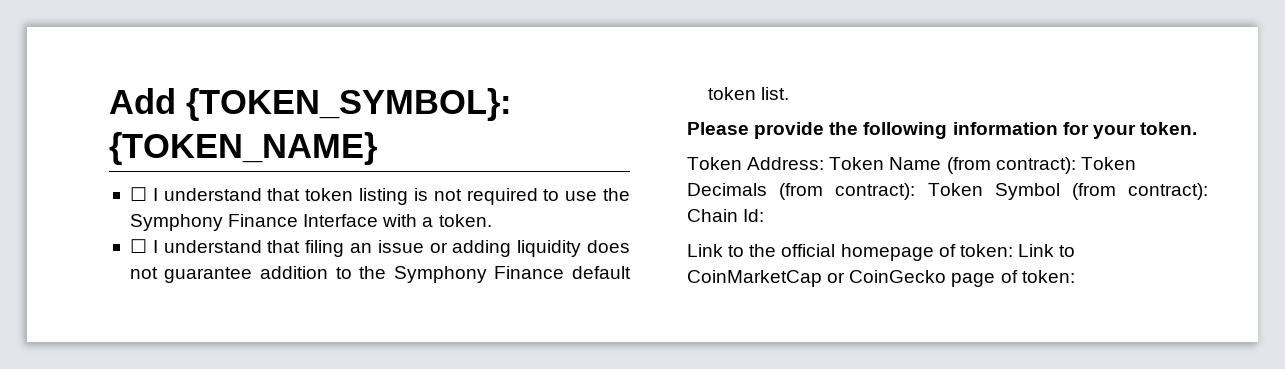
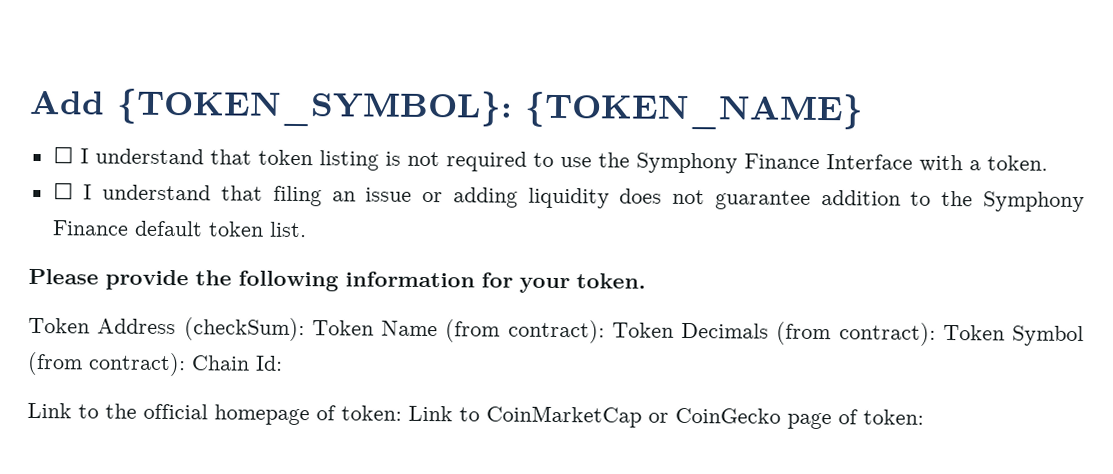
[747,157,825,170] Address: -> [97,317,305,342] Address (checkSum):

